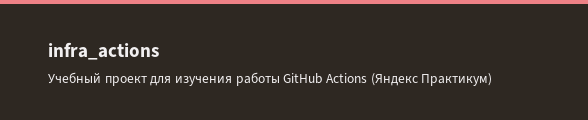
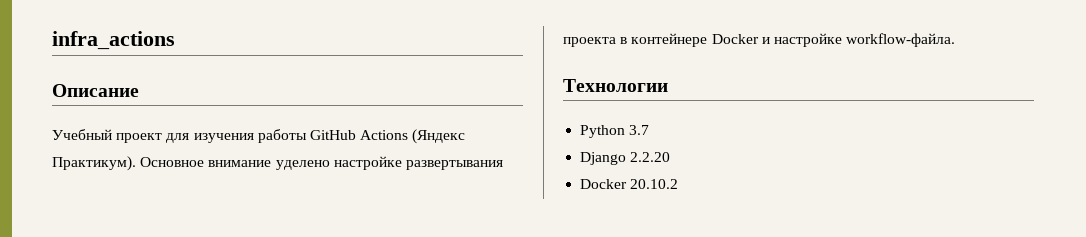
(159, 51) none -> [52,84,139,97] // Описание
[421,73,493,86] Практикум) -> [52,156,503,171] [563,33,956,47] [563,79,668,92] [580,125,650,138] [580,152,671,165] [580,179,679,189] Практикум). Основное внимание уделено настройке развертывания проекта в контейнере Docker и настройке workflow-файла. // Технологии // Python 3.7 // Django 2.2.20 // Docker 20.10.2

